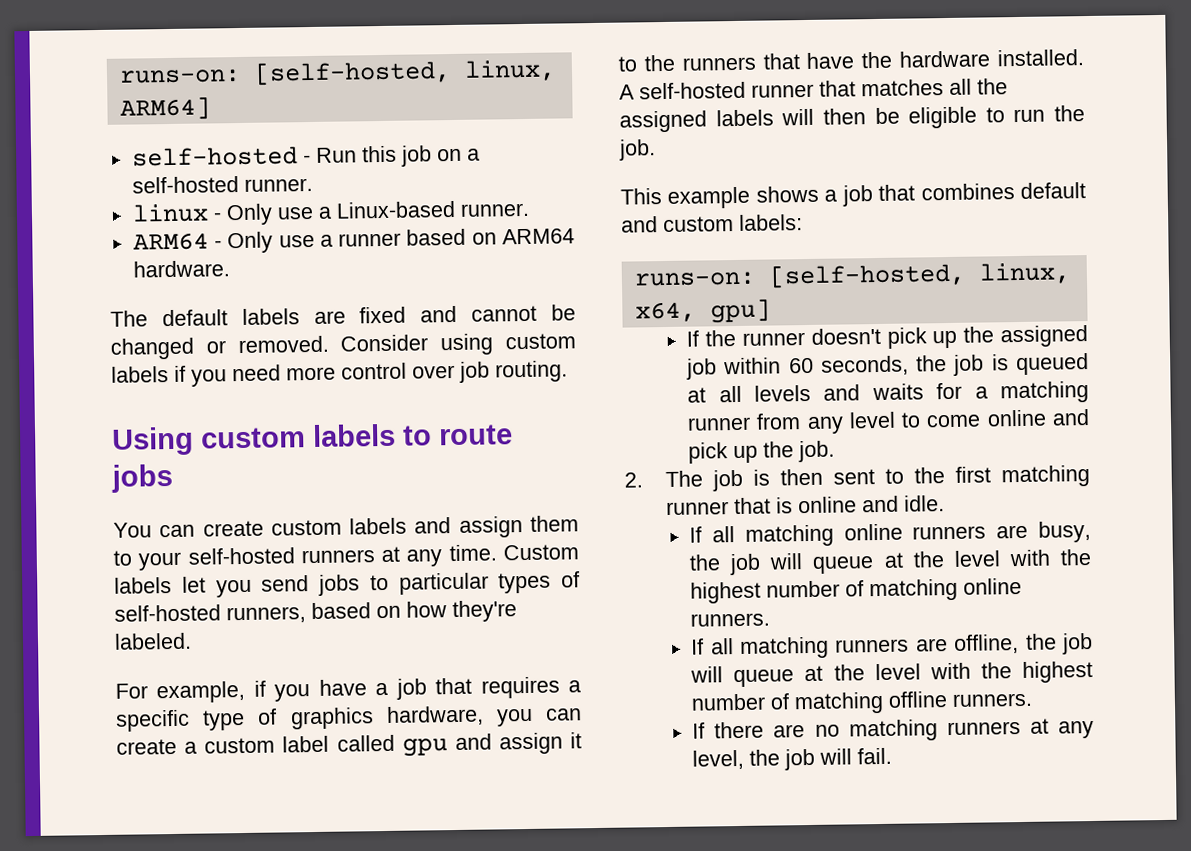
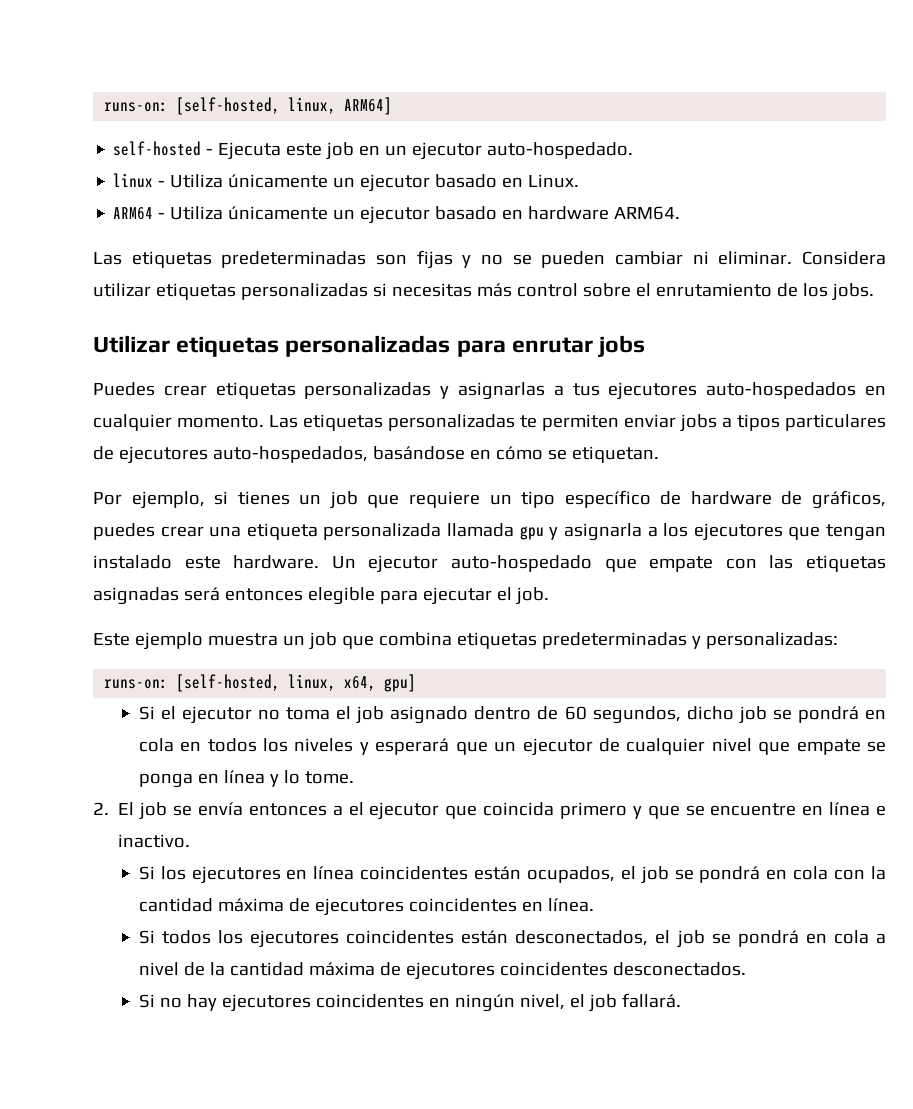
[315,145,480,167] [131,176,313,194] [131,200,530,226] [132,228,575,254] [132,260,230,278] [110,304,576,327] [110,333,576,360] [111,360,568,387] [111,423,513,456] [111,463,173,493] [113,515,579,538] [113,544,579,571] [114,571,580,598] [114,600,517,624] [114,632,192,650] [115,676,582,704] [115,705,582,732] [116,732,582,757] [618,49,1084,72] [619,78,1008,100] [619,105,1085,133] [618,139,656,161] [620,182,1086,209] [621,214,803,233] Run this job on a self-hosted runner. // linux - Only use a Linux-based runner. // ARM64 - Only use a runner based on ARM64 hardware. // The default labels are fixed and cannot be changed or removed. Consider using custom labels if you need more control over job routing. // Using custom labels to route jobs // You can create custom labels and assign them to your self-hosted runners at any time. Custom labels let you send jobs to particular types of self-hosted runners, based on how they're labeled. // For example, if you have a job that requires a specific type of graphics hardware, you can create a custom label called gpu and assign it to the runners that have the hardware installed. A self-hosted runner that matches all the assigned labels will then be eligible to run the job. // This example shows a job that combines default and custom labels: -> [218,142,634,160] [113,173,580,192] [113,206,681,224] [93,250,886,269] [93,283,874,301] [93,335,646,358] [93,382,886,400] [93,414,886,432] [93,446,659,464] [93,490,886,509] [93,523,886,541] [93,555,887,573] [93,587,549,605] [93,632,838,650] Ejecuta este job en un ejecutor auto-hospedado. // linux - Utiliza únicamente un ejecutor basado en Linux. // ARM64 - Utiliza únicamente un ejecutor basado en hardware ARM64. // Las etiquetas predeterminadas son fijas y no se pueden cambiar ni eliminar. Considera utilizar etiquetas personalizadas si necesitas más control sobre el enrutamiento de los jobs. // Utilizar etiquetas personalizadas para enrutar jobs // Puedes crear etiquetas personalizadas y asignarlas a tus ejecutores auto-hospedados en cualquier momento. Las etiquetas personalizadas te permiten enviar jobs a tipos particulares de ejecutores auto-hospedados, basándose en cómo se etiquetan. // Por ejemplo, si tienes un job que requiere un tipo específico de hardware de gráficos, puedes crear una etiqueta personalizada llamada gpu y asignarla a los ejecutores que tengan instalado este hardware. Un ejecutor auto-hospedado que empate con las etiquetas asignadas será entonces elegible para ejecutar el job. // Este ejemplo muestra un job que combina etiquetas predeterminadas y personalizadas:
[686,325,1088,349] [686,353,1089,380] [687,381,1089,404] [687,409,1090,435] [688,440,836,464] [624,465,1090,492] [665,495,945,516] [689,521,1091,547] [689,549,1092,576] [690,577,1023,604] [690,612,771,627] [691,633,1093,659] [690,660,1093,688] [691,691,1034,715] [692,718,1094,742] [692,747,893,771] If the runner doesn't pick up the assigned job within 60 seconds, the job is queued at all levels and waits for a matching runner from any level to come online and pick up the job. // 2. The job is then sent to the first matching runner that is online and idle. // If all matching online runners are busy, the job will queue at the level with the highest number of matching online runners. // If all matching runners are offline, the job will queue at the level with the highest number of matching offline runners. // If there are no matching runners at any level, the job will fail. -> [138,706,887,724] [138,738,886,756] [138,770,354,788] [93,802,886,820] [118,834,191,848] [138,866,887,884] [138,898,594,916] [138,930,886,948] [138,962,746,980] [138,993,681,1012] Si el ejecutor no toma el job asignado dentro de 60 segundos, dicho job se pondrá en cola en todos los niveles y esperará que un ejecutor de cualquier nivel que empate se ponga en línea y lo tome. // 2. El job se envía entonces a el ejecutor que coincida primero y que se encuentre en línea e inactivo. // Si los ejecutores en línea coincidentes están ocupados, el job se pondrá en cola con la cantidad máxima de ejecutores coincidentes en línea. // Si todos los ejecutores coincidentes están desconectados, el job se pondrá en cola a nivel de la cantidad máxima de ejecutores coincidentes desconectados. // Si no hay ejecutores coincidentes en ningún nivel, el job fallará.

